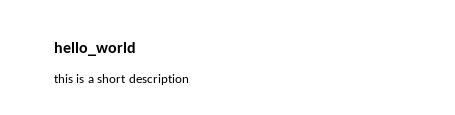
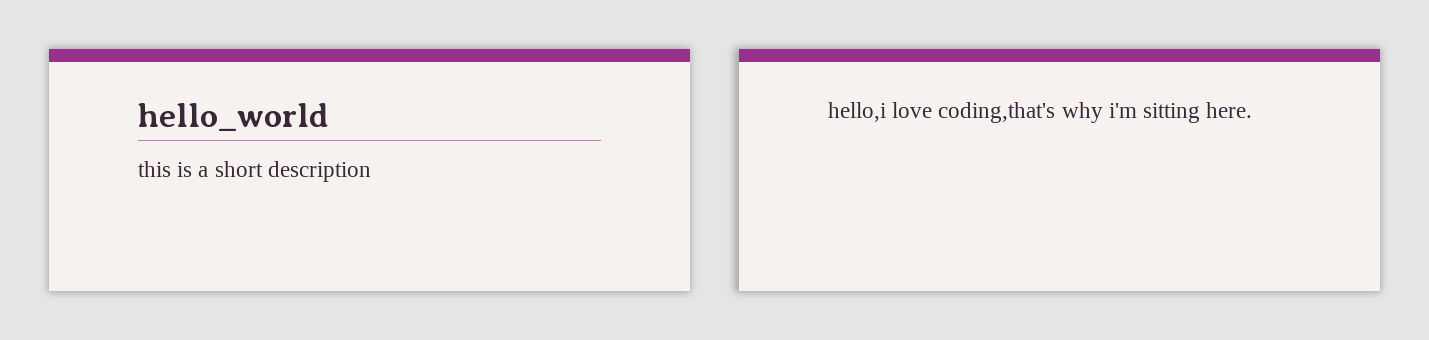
(189, 79) none -> [828,102,1253,123] // hello,i love coding,that's why i'm sitting here.

